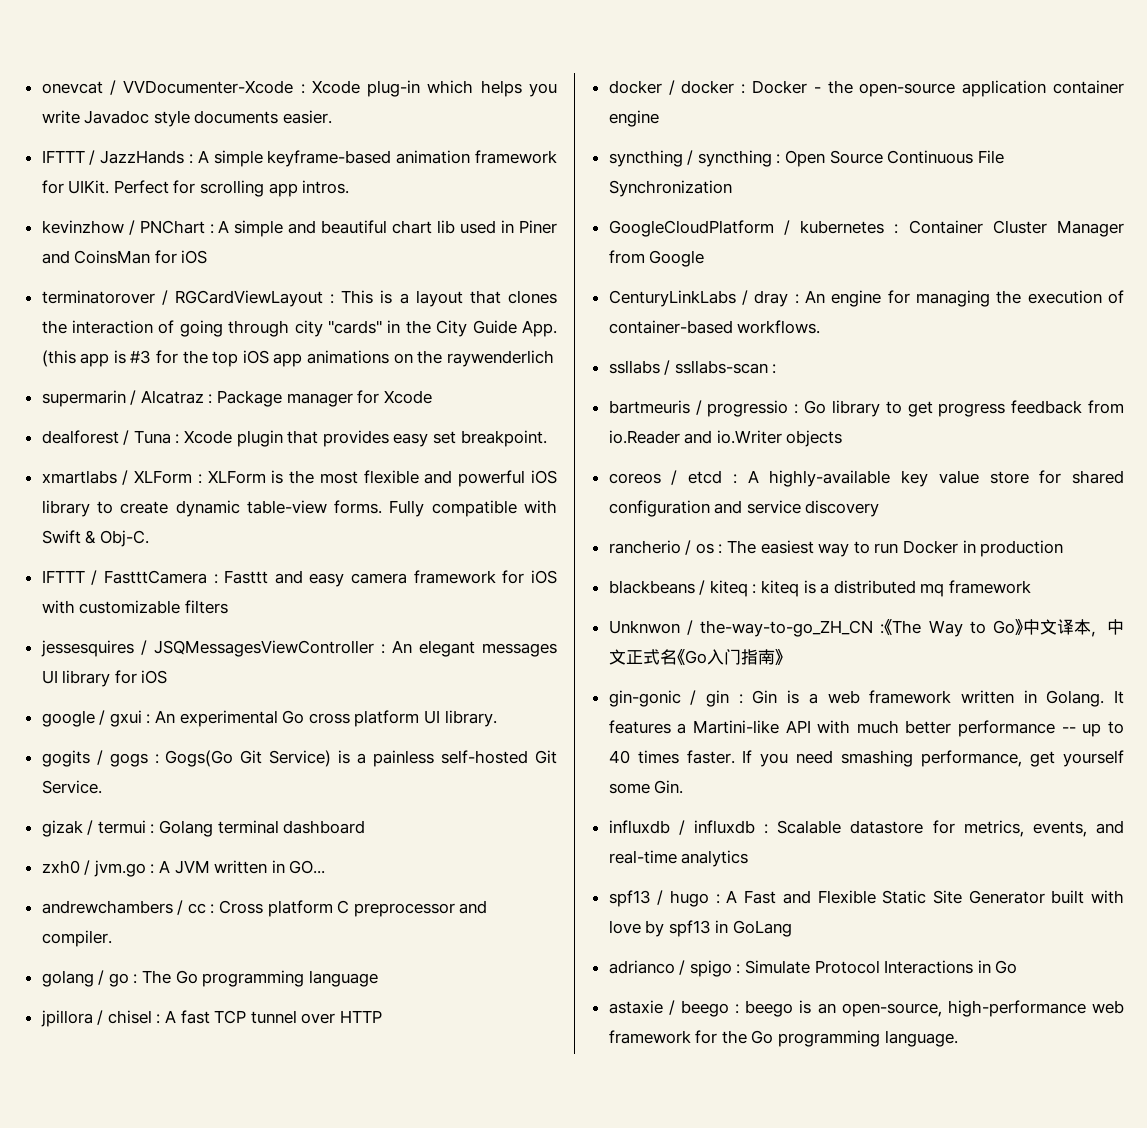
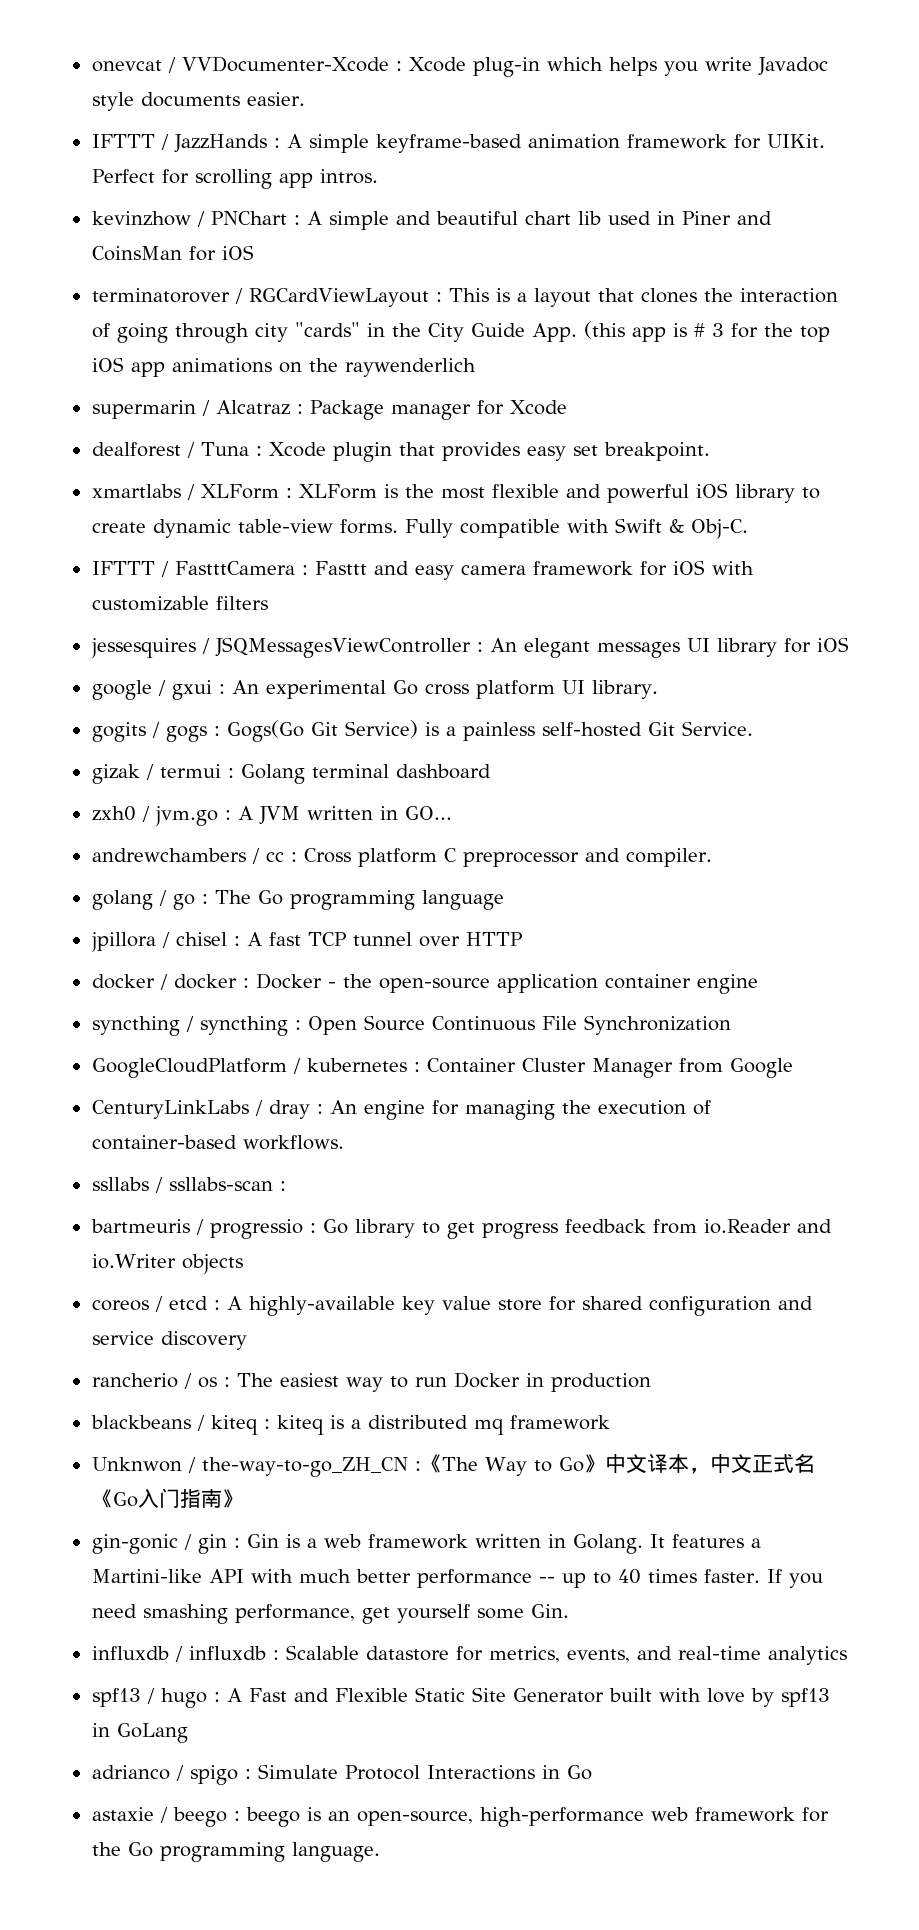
[130,350,152,364] #3 -> [693,323,724,337] # 3

